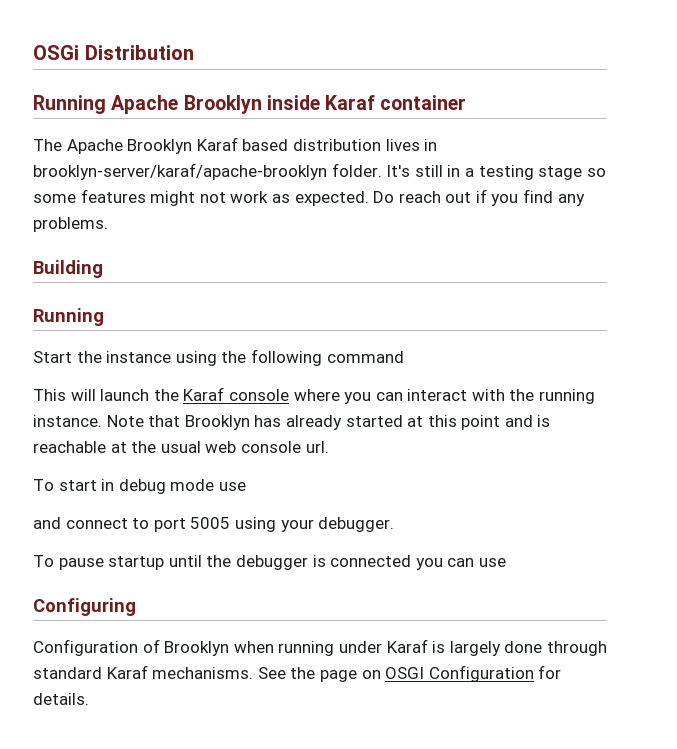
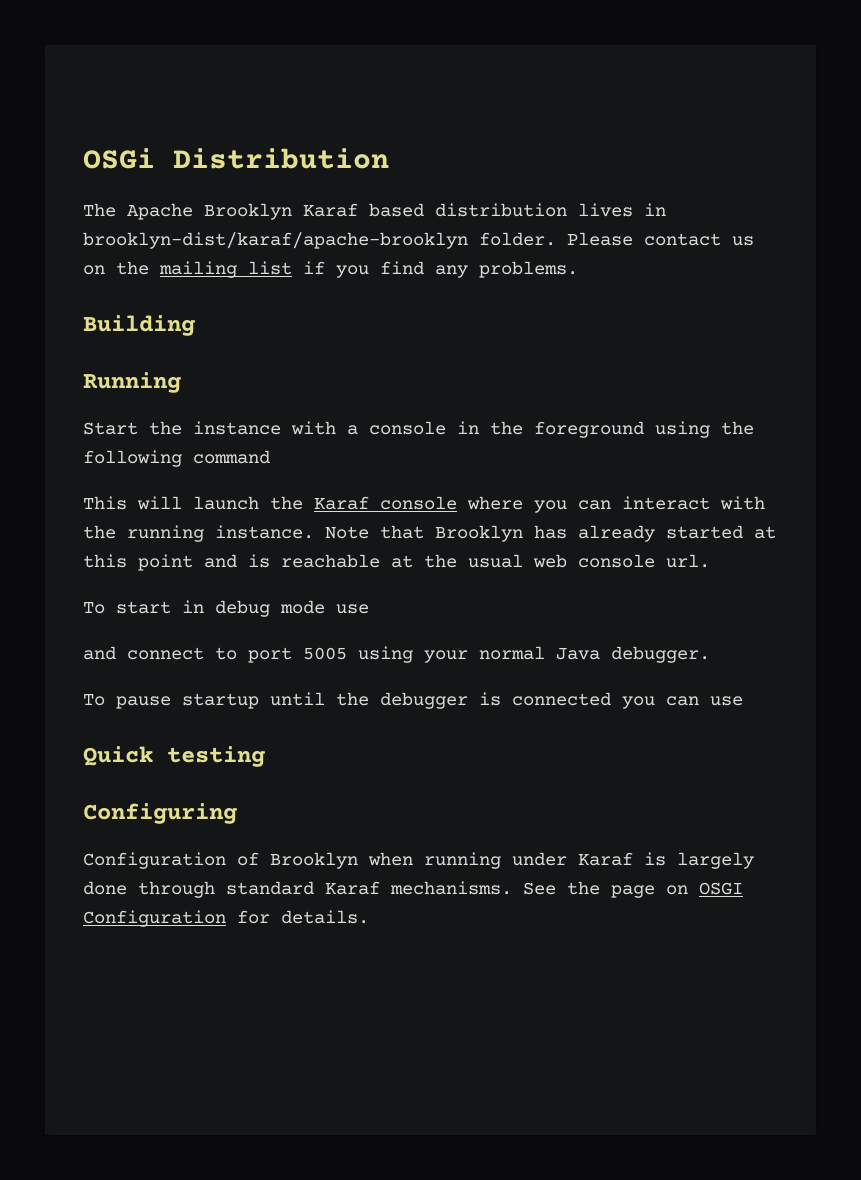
[33,95,467,114] // Running Apache Brooklyn inside Karaf container -> (389, 158) none
[33,163,606,180] [33,189,472,206] brooklyn-server/karaf/apache-brooklyn folder. It's still in a testing stage so some features might not work as expected. Do reach out -> [83,232,754,249] [83,261,292,278] brooklyn-dist/karaf/apache-brooklyn folder. Please contact us on the mailing list
(172, 357) none -> [291,421,644,438] with a console in the foreground
(314, 525) none -> [479,646,600,660] normal Java
(506, 562) none -> [83,746,265,767] // Quick testing

